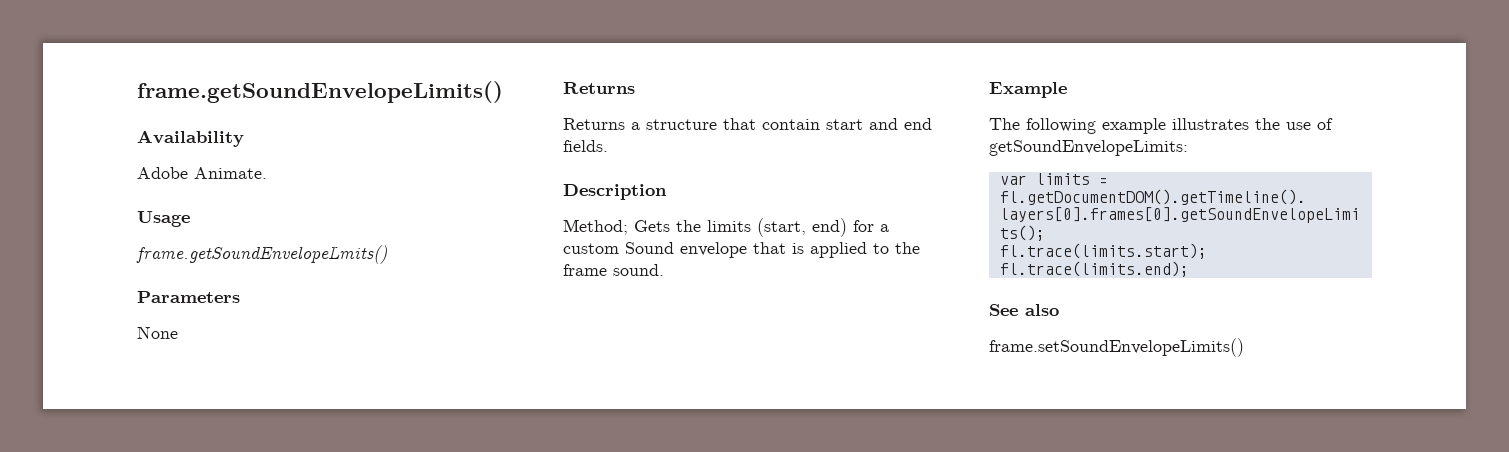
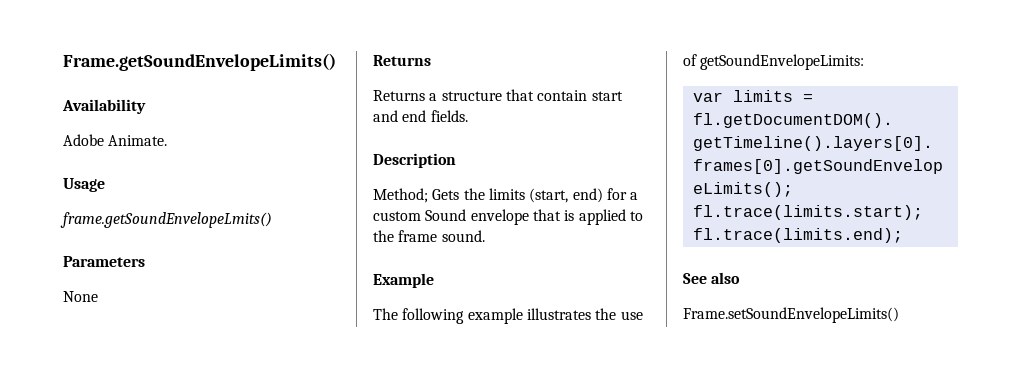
[137,81,503,103] frame.getSoundEnvelopeLimits() -> [63,53,336,71] Frame.getSoundEnvelopeLimits()
[989,338,1244,357] frame.setSoundEnvelopeLimits() -> [683,307,899,323] Frame.setSoundEnvelopeLimits()

